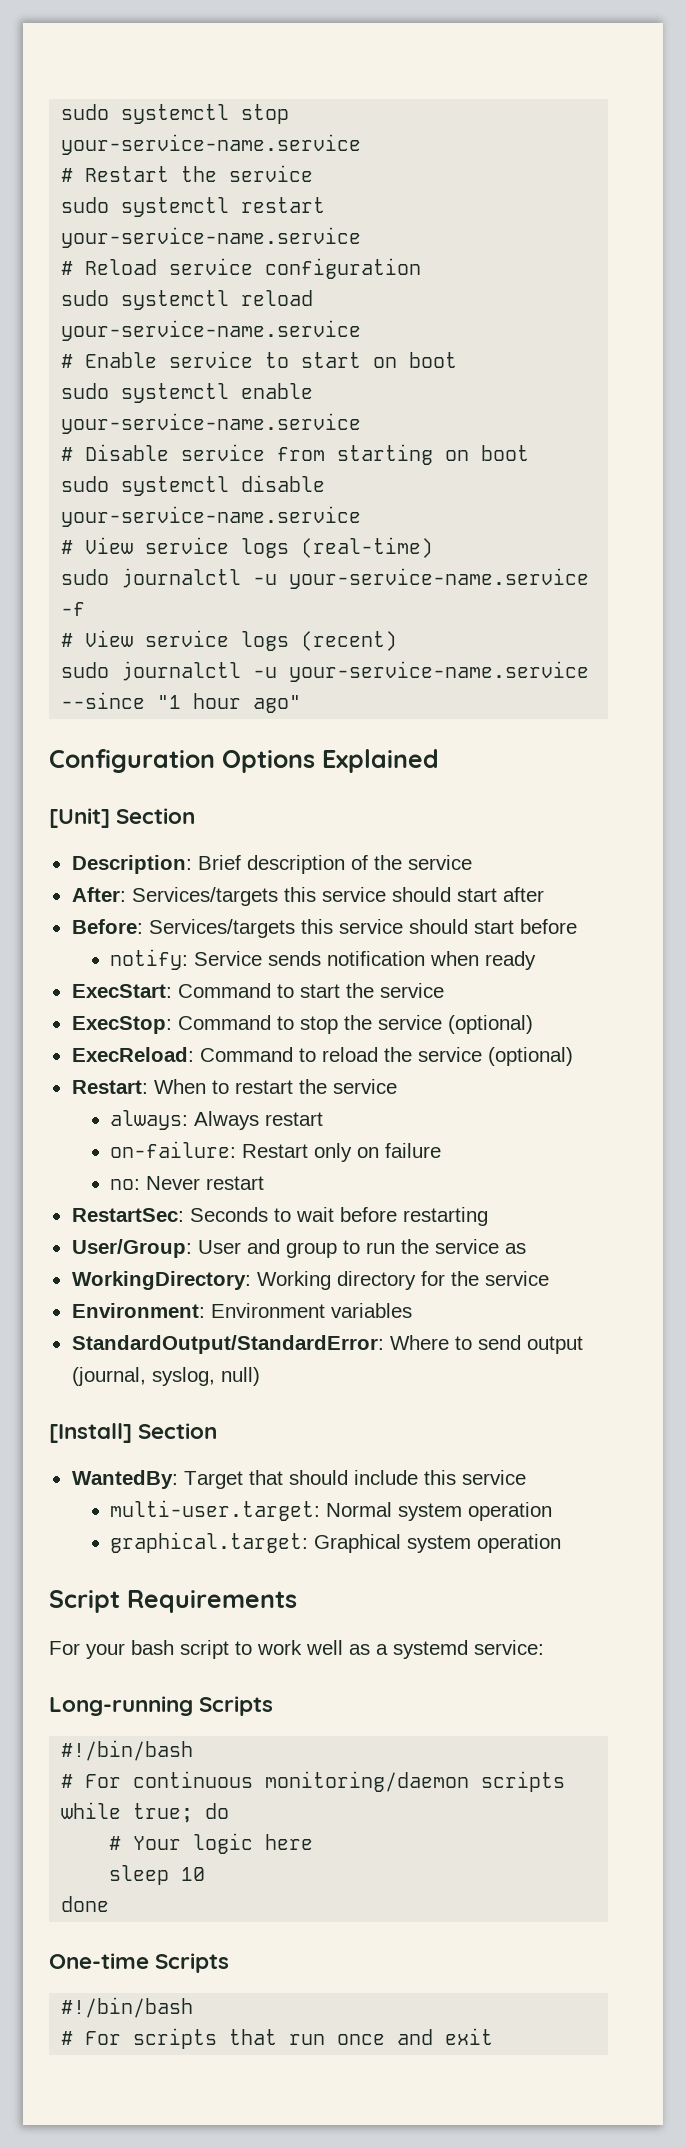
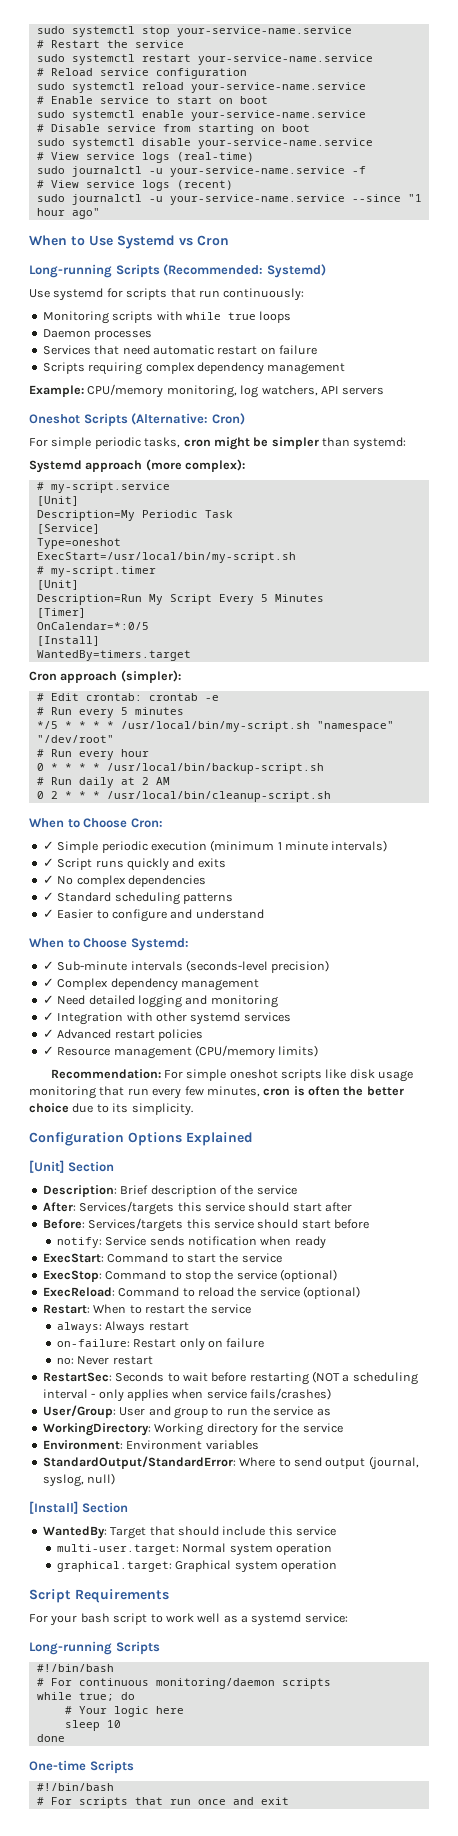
(302, 704) none -> [29,235,229,249] [29,264,326,278] [29,288,305,301] [42,311,292,324] [42,329,153,340] [42,345,317,355] [42,362,346,375] [29,384,385,398] [29,413,245,427] [29,437,407,450] [29,459,246,473] [36,482,170,493] [36,496,79,506] [36,510,233,521] [36,524,100,534] [36,538,121,549] [36,552,296,563] [36,566,156,577] [36,580,79,590] [36,594,324,605] [36,608,86,618] [36,622,149,630] [36,636,100,646] [36,650,191,661] [29,670,181,683] [36,693,219,701] [36,707,184,718] [36,721,394,732] [36,735,114,743] [36,749,149,760] [36,763,324,774] [36,777,170,788] [36,791,331,802] [29,818,163,828] [42,840,388,853] [42,858,226,871] [42,875,206,887] [42,892,233,905] [42,909,264,922] [29,938,189,951] [42,960,330,973] [42,978,259,991] [42,995,278,1008] [42,1012,291,1025] [42,1029,203,1041] [42,1045,319,1059] [50,1069,414,1082] [29,1086,404,1099] [29,1103,193,1116] // When to Use Systemd vs Cron // Long-running Scripts (Recommended: Systemd) // Use systemd for scripts that run continuously: // Monitoring scripts with while true loops // Daemon processes // Services that need automatic restart on failure // Scripts requiring complex dependency management // Example: CPU/memory monitoring, log watchers, API servers // Oneshot Scripts (Alternative: Cron) // For simple periodic tasks, cron might be simpler than systemd: // Systemd approach (more complex): // # my-script.service // [Unit] // Description=My Periodic Task // [Service] // Type=oneshot // ExecStart=/usr/local/bin/my-script.sh // # my-script.timer // [Unit] // Description=Run My Script Every 5 Minutes // [Timer] // OnCalendar=*:0/5 // [Install] // WantedBy=timers.target // Cron approach (simpler): // # Edit crontab: crontab -e // # Run every 5 minutes // */5 * * * * /usr/local/bin/my-script.sh "namespace" "/dev/root" // # Run every hour // 0 * * * * /usr/local/bin/backup-script.sh // # Run daily at 2 AM // 0 2 * * * /usr/local/bin/cleanup-script.sh // When to Choose Cron: // ✓ Simple periodic execution (minimum 1 minute intervals) // ✓ Script runs quickly and exits // ✓ No complex dependencies // ✓ Standard scheduling patterns // ✓ Easier to configure and understand // When to Choose Systemd: // ✓ Sub-minute intervals (seconds-level precision) // ✓ Complex dependency management // ✓ Need detailed logging and monitoring // ✓ Integration with other systemd services // ✓ Advanced restart policies // ✓ Resource management (CPU/memory limits) // Recommendation: For simple oneshot scripts like disk usage monitoring that run every few minutes, cron is often the better choice due to its simplicity.
(488, 1216) none -> [312,1371,418,1385] [42,1388,331,1402] (NOT a scheduling interval - only applies when service fails/crashes)

